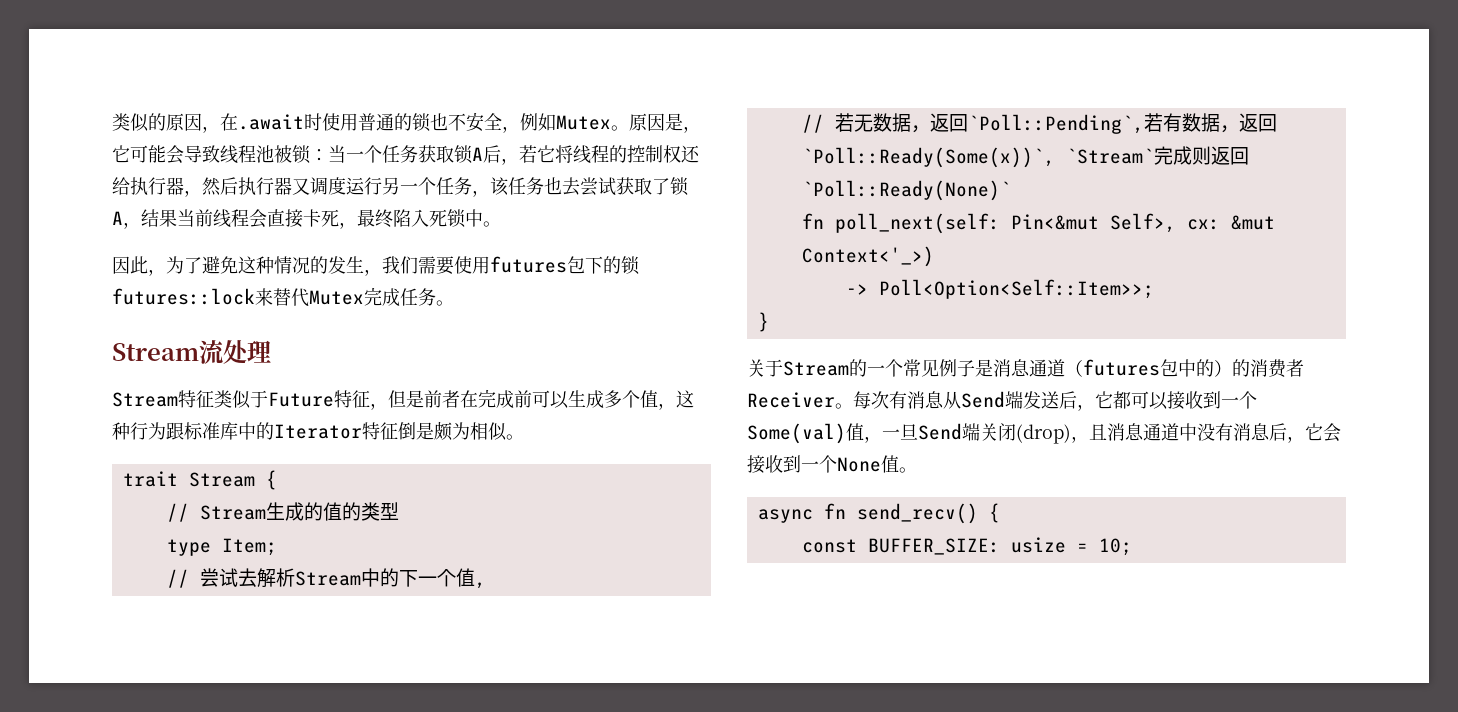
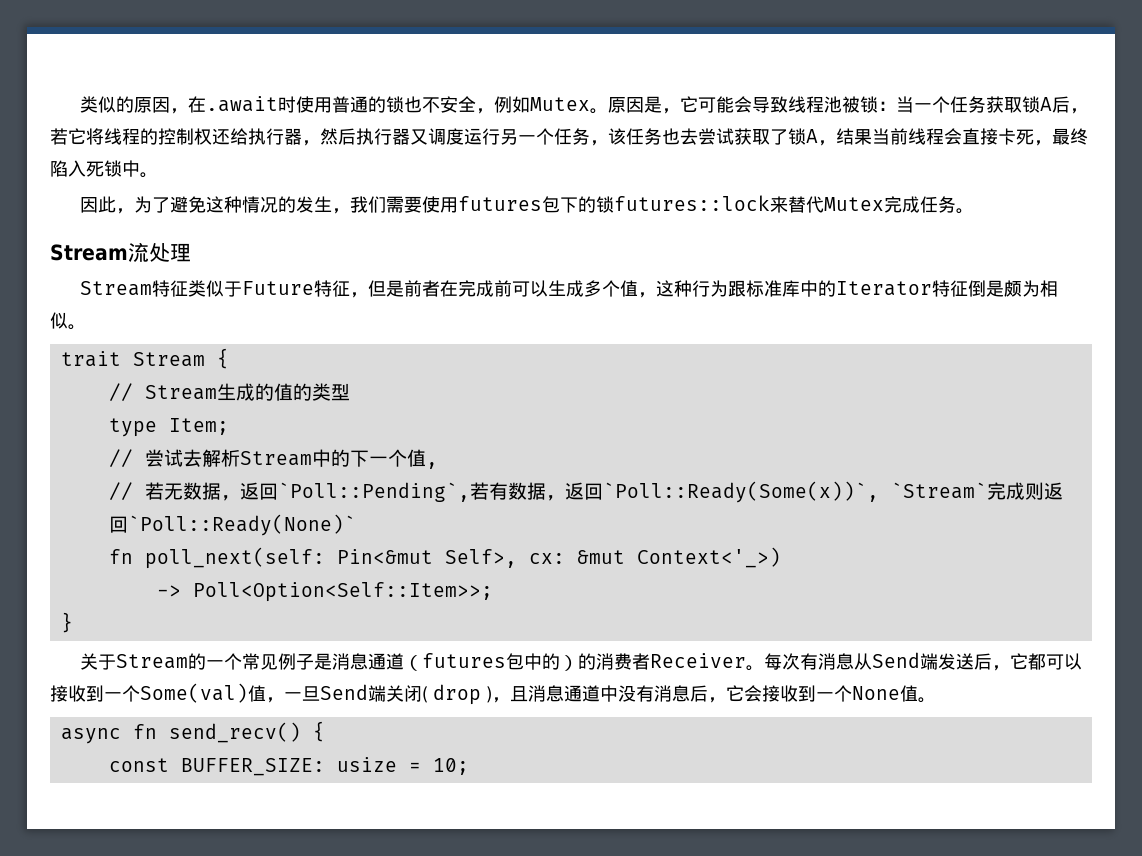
[1016,424,1071,444] (drop) -> [422,684,492,705] ( drop )

